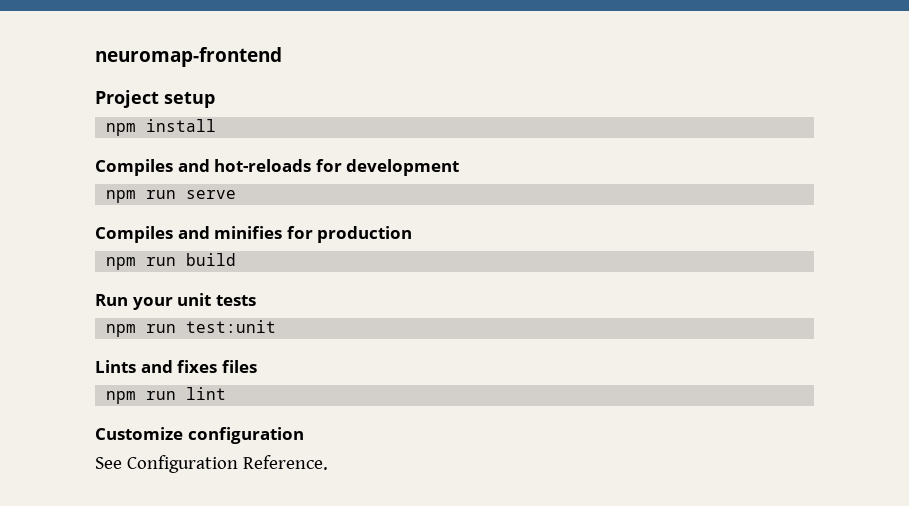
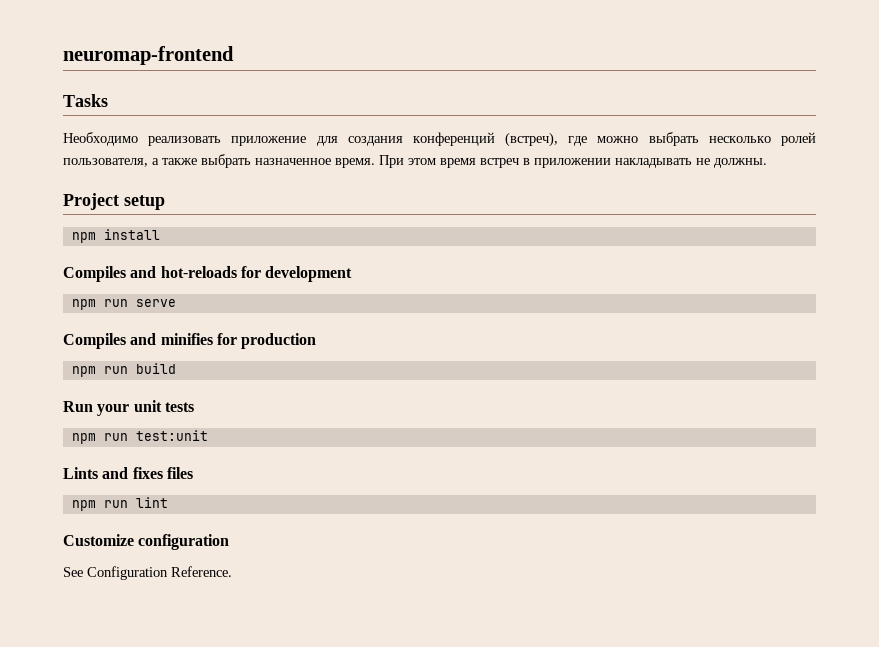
(282, 57) none -> [63,94,108,107] [63,132,816,147] [63,154,767,168] // Tasks // Необходимо реализовать приложение для создания конференций (встреч), где можно выбрать несколько ролей пользователя, а также выбрать назначенное время. При этом время встреч в приложении накладывать не должны.

